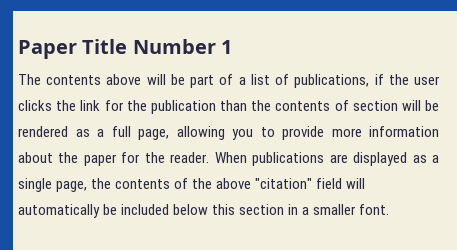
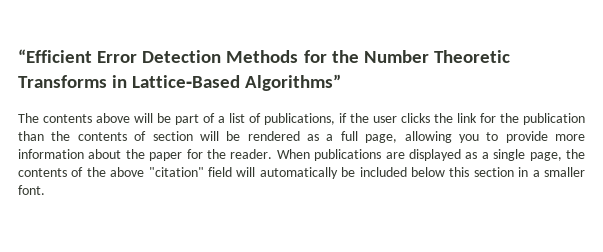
[18,39,233,59] Paper Title Number 1 -> [18,49,510,63] [18,74,342,91] “Efficient Error Detection Methods for the Number Theoretic Transforms in Lattice‑Based Algorithms”

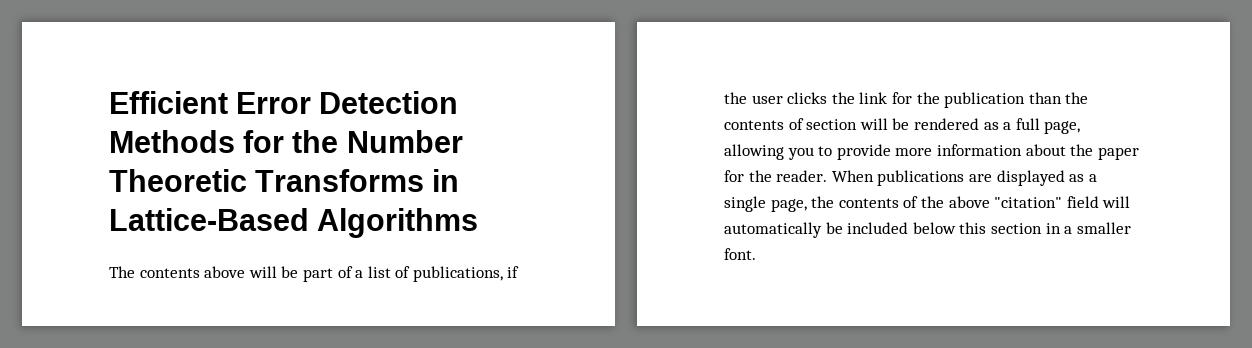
[18,49,92,63] “Efficient -> [109,91,228,114] Efficient
[245,74,342,91] Algorithms” -> [317,208,479,238] Algorithms

